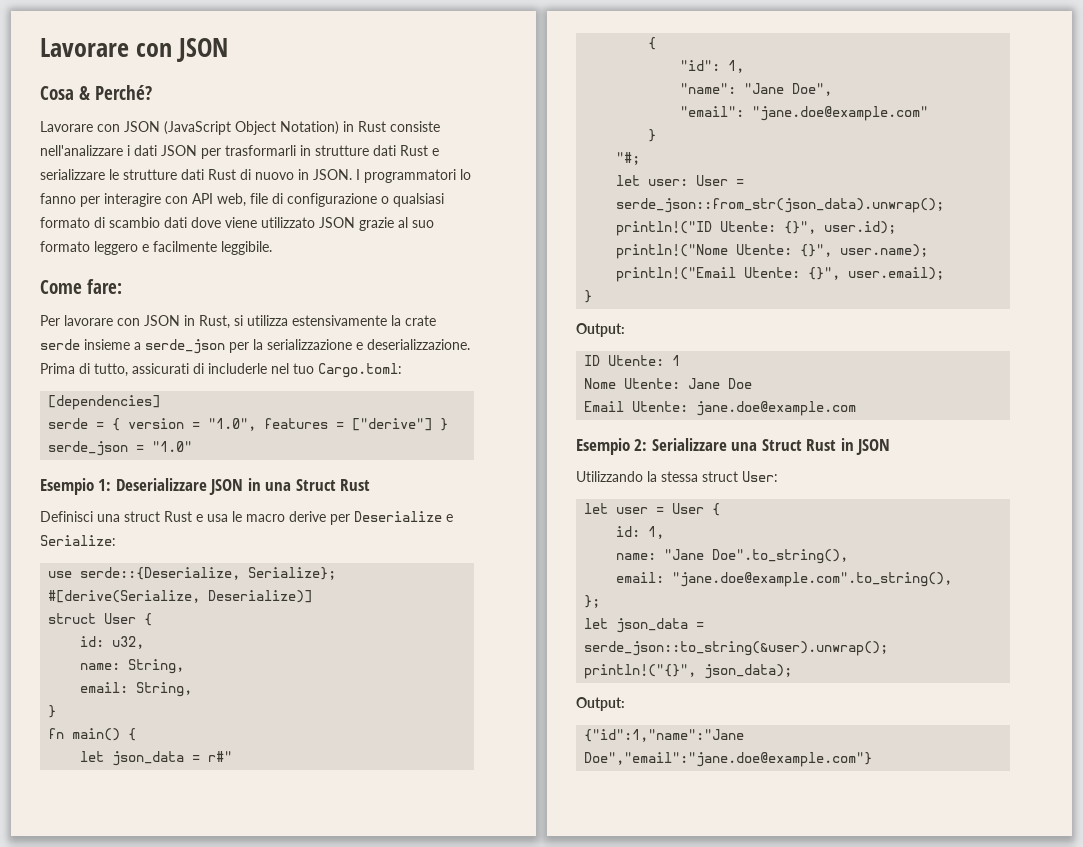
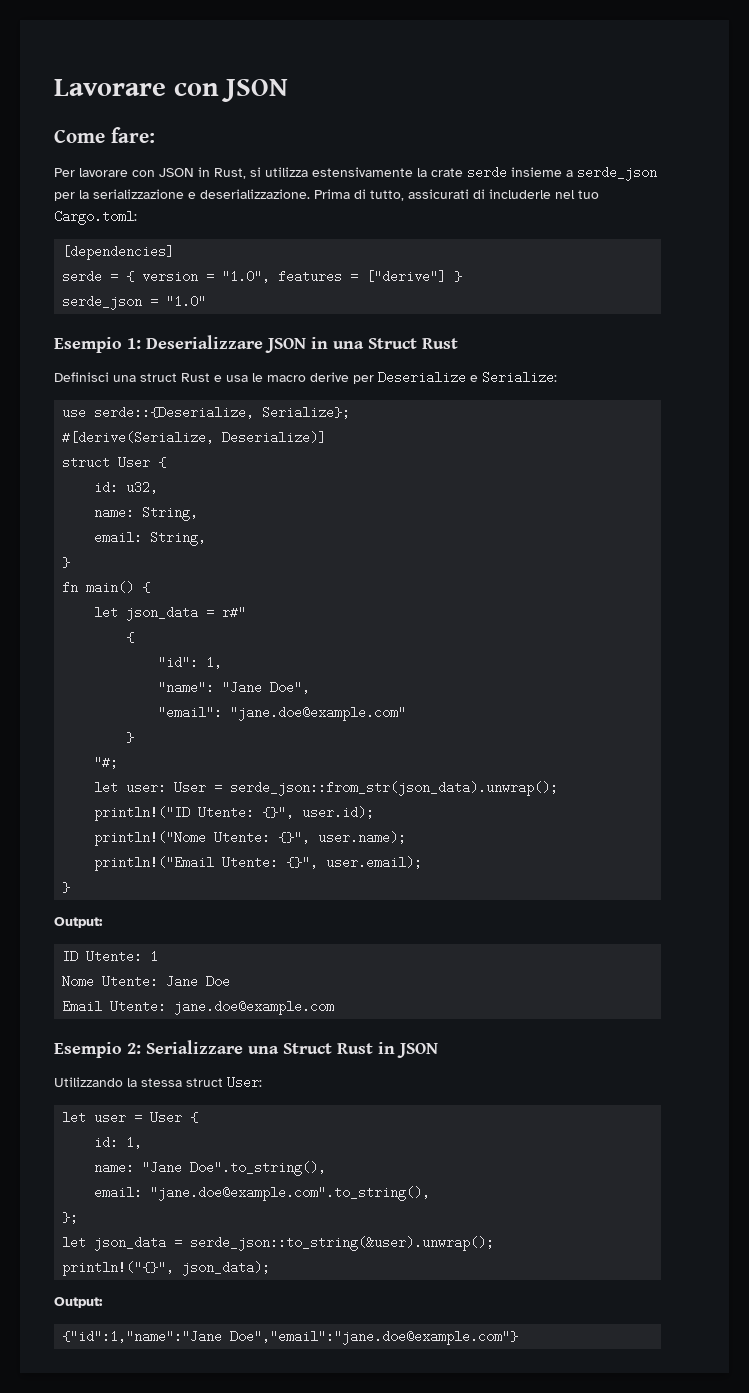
[40,38,228,62] [40,85,153,100] [40,121,440,135] [40,145,439,159] [40,169,471,183] [40,193,444,207] [40,217,434,231] [40,241,272,255] Lavorare con JSON // Cosa & Perché? // Lavorare con JSON (JavaScript Object Notation) in Rust consiste nell'analizzare i dati JSON per trasformarli in strutture dati Rust e serializzare le strutture dati Rust di nuovo in JSON. I programmatori lo fanno per interagire con API web, file di configurazione o qualsiasi formato di scambio dati dove viene utilizzato JSON grazie al suo formato leggero e facilmente leggibile. -> [54,79,289,102] Lavorare con JSON

